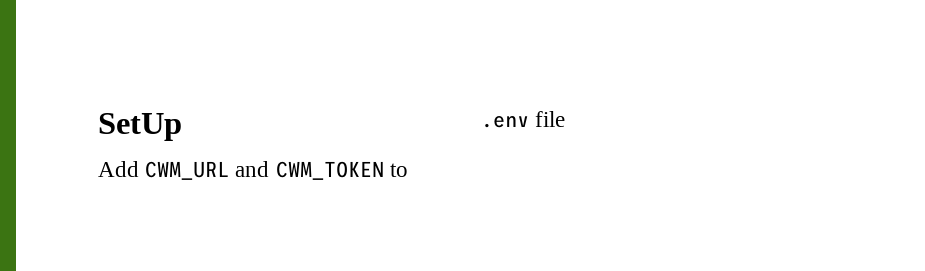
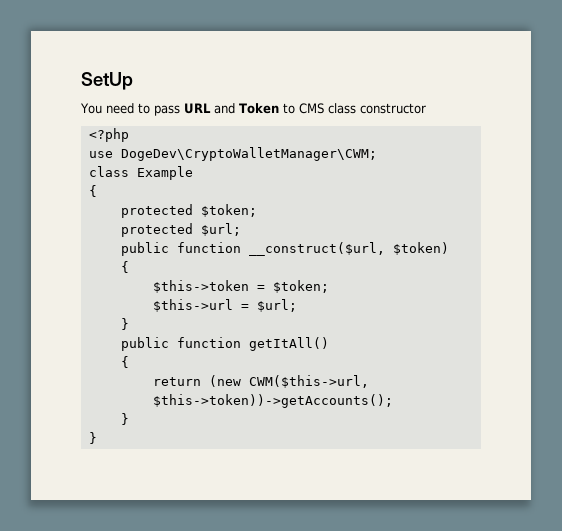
[98,161,408,180] [481,111,566,128] Add CWM_URL and CWM_TOKEN to .env file -> [80,103,426,116] [88,128,129,142] [88,147,377,161] [88,166,193,180] [88,185,97,197] [120,204,257,218] [120,223,241,237] [120,242,449,256] [120,261,129,273] [152,280,329,293] [152,299,297,312] [120,318,129,330] [120,337,329,351] [120,356,129,368] [152,375,369,388] [152,394,393,408] [120,413,129,425] [88,432,97,444] You need to pass URL and Token to CMS class constructor // <?php // use DogeDev\CryptoWalletManager\CWM; // class Example // { // protected $token; // protected $url; // public function __construct($url, $token) // { // $this->token = $token; // $this->url = $url; // } // public function getItAll() // { // return (new CWM($this->url, $this->token))->getAccounts(); // } // }

